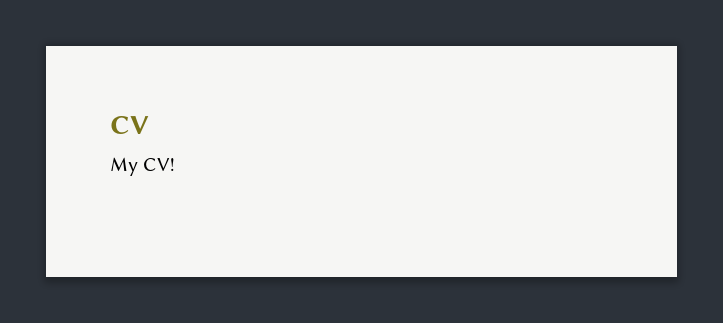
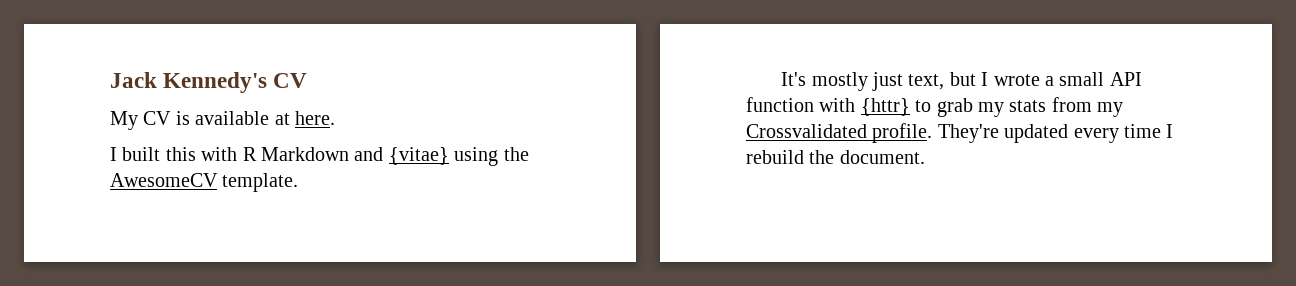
(110, 125) none -> [110,72,268,93] Jack Kennedy's
[143,158,176,171] CV! -> [143,111,335,125] [110,147,529,166] [110,173,299,192] [781,72,1142,91] [746,97,1124,117] [746,123,1174,143] [746,150,925,164] CV is available at here. // I built this with R Markdown and {vitae} using the AwesomeCV template. // It's mostly just text, but I wrote a small API function with {httr} to grab my stats from my Crossvalidated profile. They're updated every time I rebuild the document.

